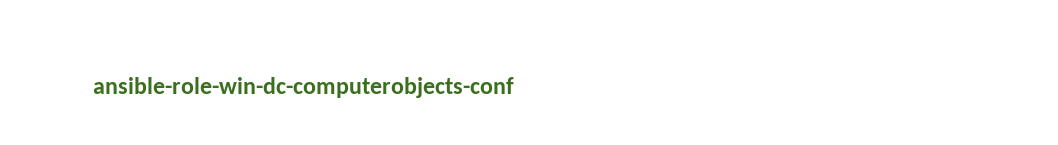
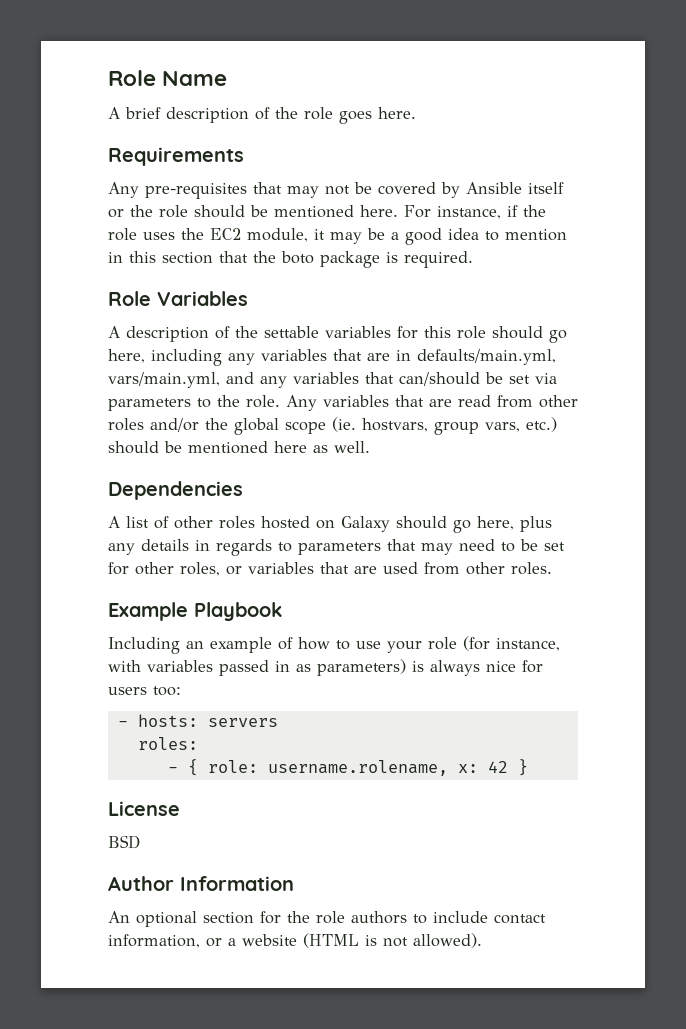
[93,77,514,98] ansible-role-win-dc-computerobjects-conf -> [108,70,228,86] [108,107,416,124] [108,147,244,166] [108,182,564,199] [108,205,546,219] [108,228,567,245] [108,251,473,268] [108,291,248,306] [108,326,567,343] [108,349,556,366] [108,372,557,388] [108,395,578,411] [108,417,557,435] [108,441,370,454] [108,481,243,500] [108,516,552,533] [108,539,565,556] [108,562,552,576] [108,602,282,621] [108,636,560,654] [108,659,543,676] [108,686,181,696] [117,714,278,727] [137,737,198,750] [167,759,528,776] [108,801,180,816] [108,835,140,849] [108,876,294,891] [108,911,546,927] [108,933,482,948] Role Name // A brief description of the role goes here. // Requirements // Any pre-requisites that may not be covered by Ansible itself or the role should be mentioned here. For instance, if the role uses the EC2 module, it may be a good idea to mention in this section that the boto package is required. // Role Variables // A description of the settable variables for this role should go here, including any variables that are in defaults/main.yml, vars/main.yml, and any variables that can/should be set via parameters to the role. Any variables that are read from other roles and/or the global scope (ie. hostvars, group vars, etc.) should be mentioned here as well. // Dependencies // A list of other roles hosted on Galaxy should go here, plus any details in regards to parameters that may need to be set for other roles, or variables that are used from other roles. // Example Playbook // Including an example of how to use your role (for instance, with variables passed in as parameters) is always nice for users too: // - hosts: servers // roles: // - { role: username.rolename, x: 42 } // License // BSD // Author Information // An optional section for the role authors to include contact information, or a website (HTML is not allowed).

